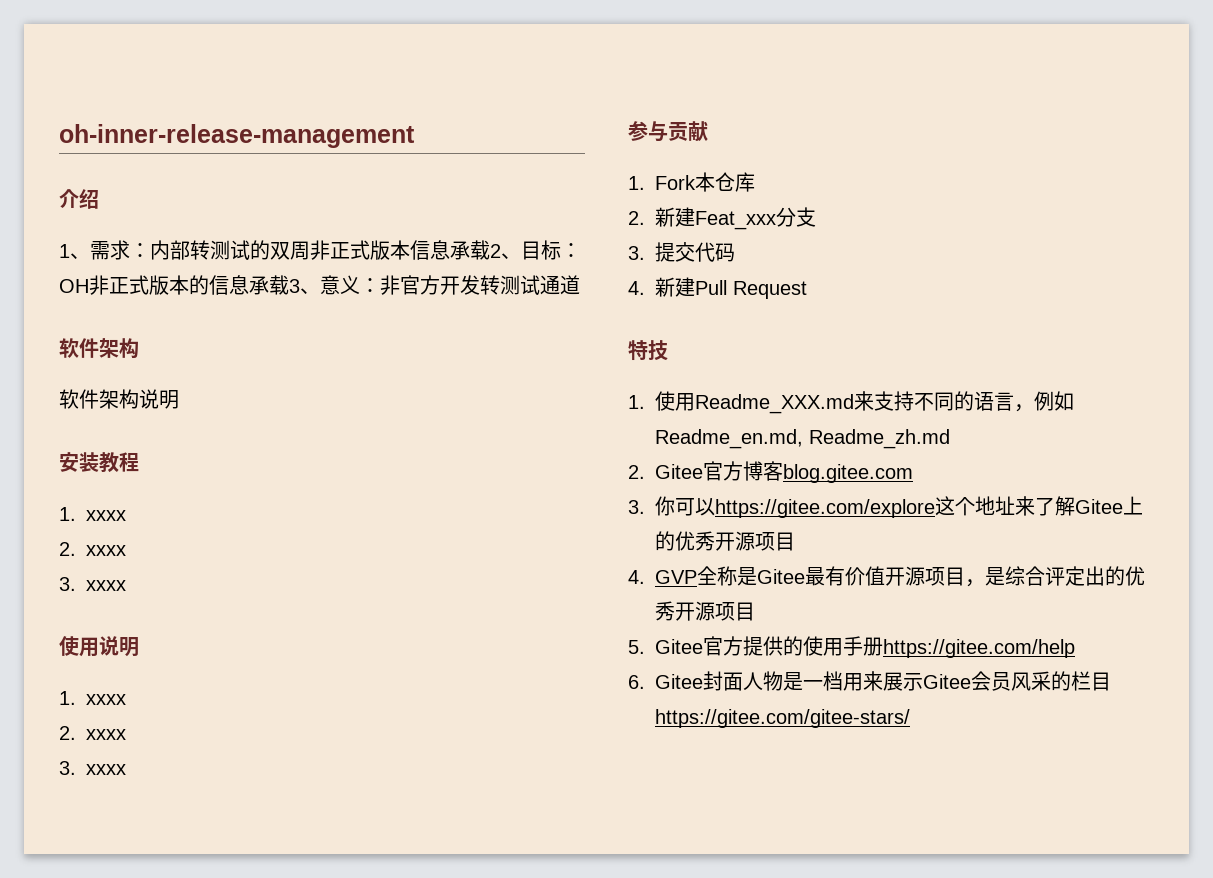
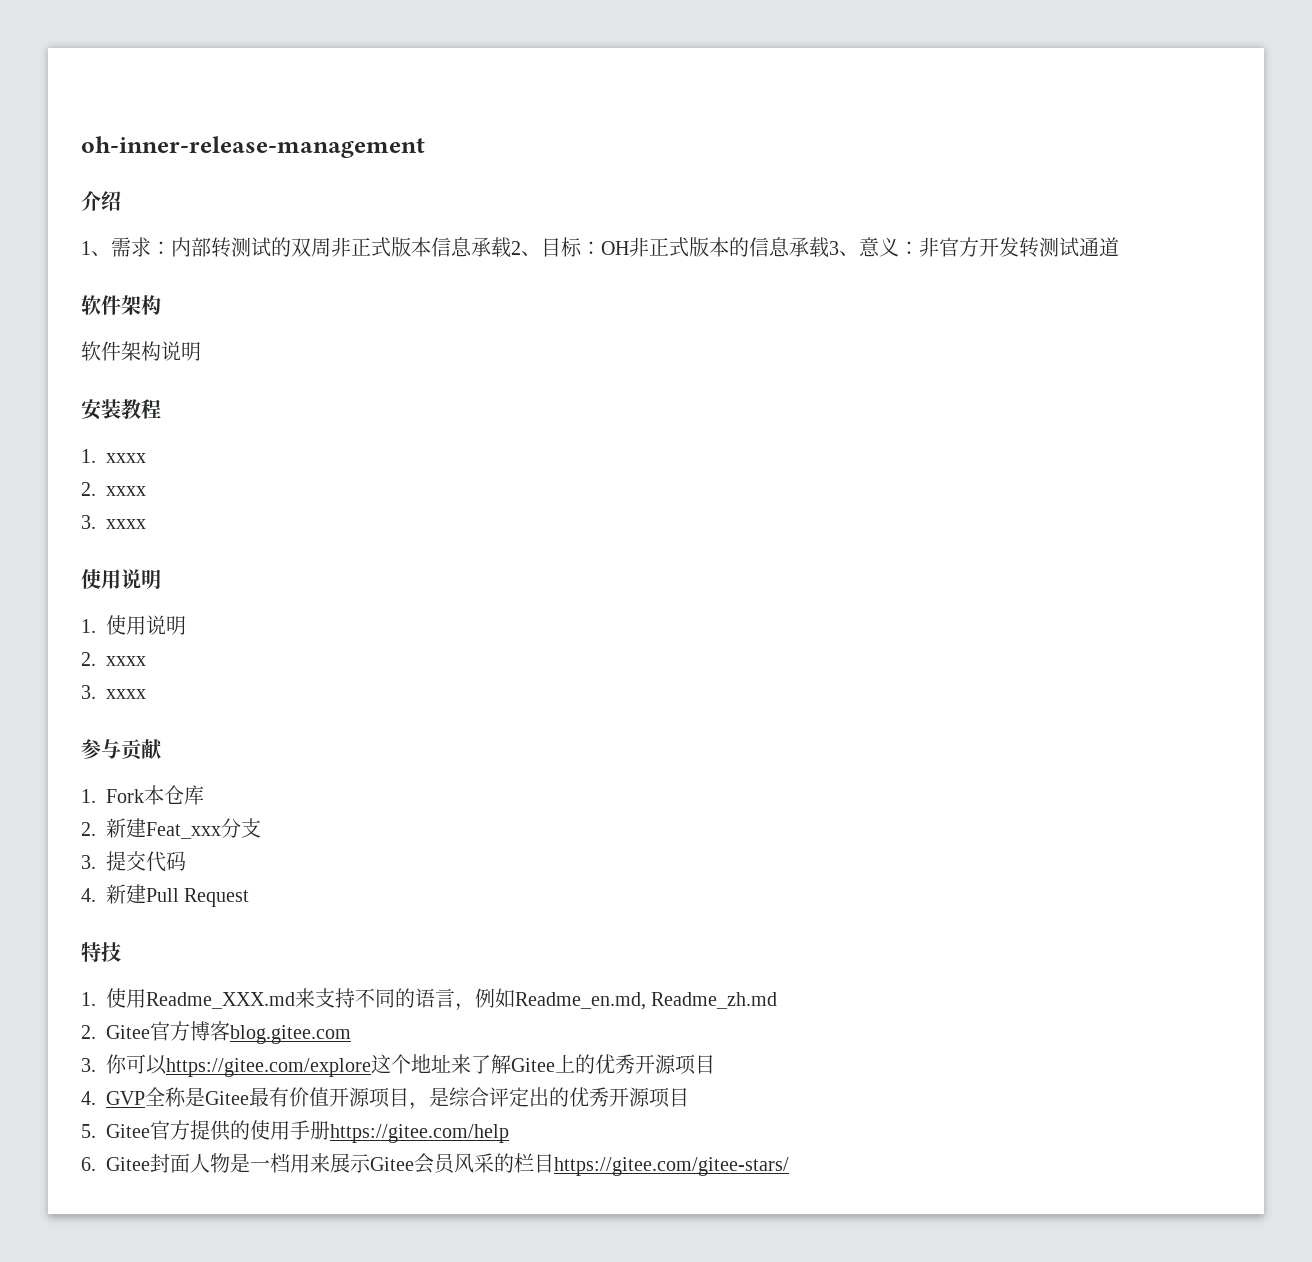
[86,694,126,705] xxxx -> [106,615,186,635] 使用说明

